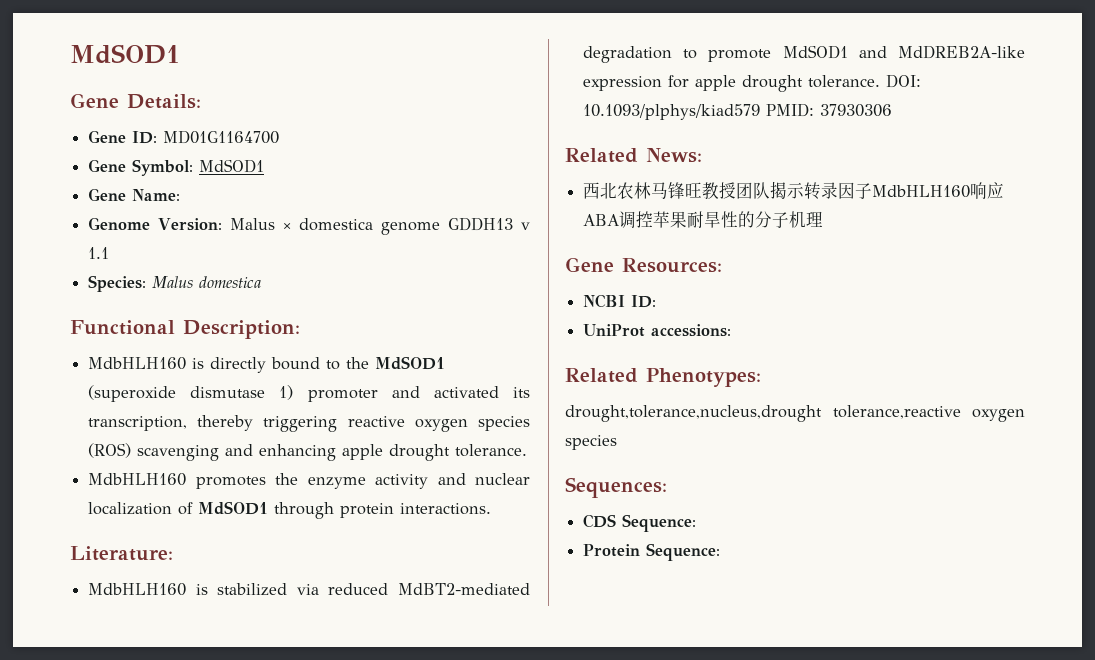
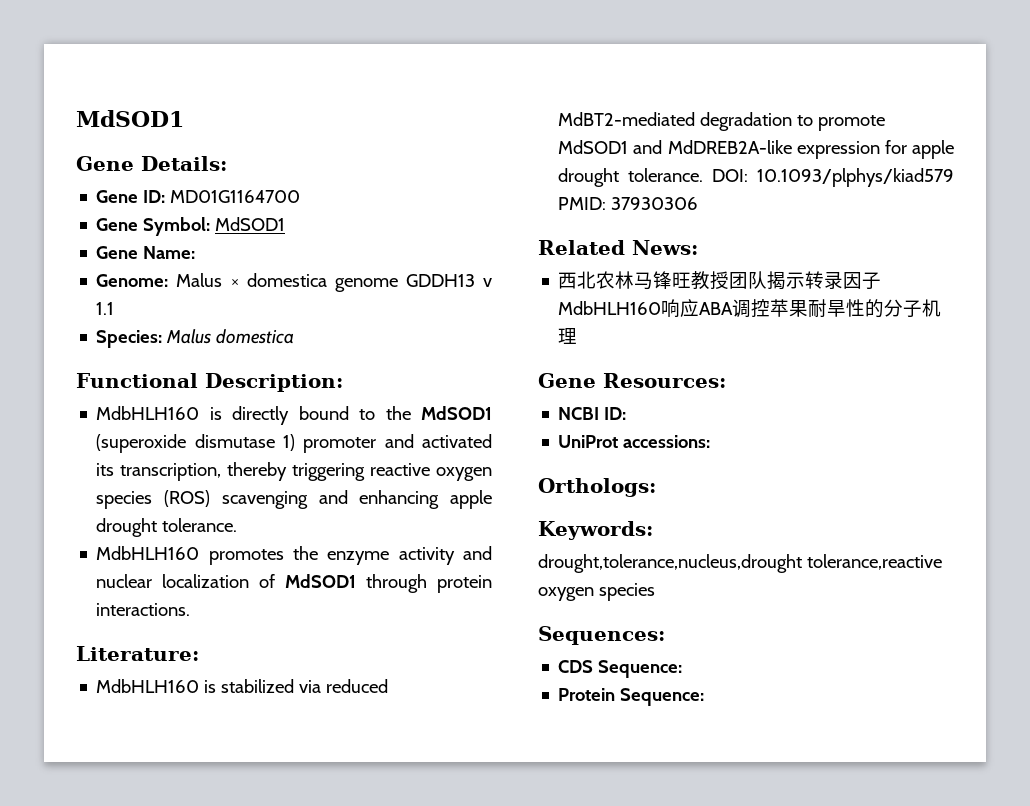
[88,217,223,231] Genome Version: -> [96,274,169,287] Genome:
[565,368,761,387] Related Phenotypes: -> [538,478,656,497] [538,521,653,540] Orthologs: // Keywords:

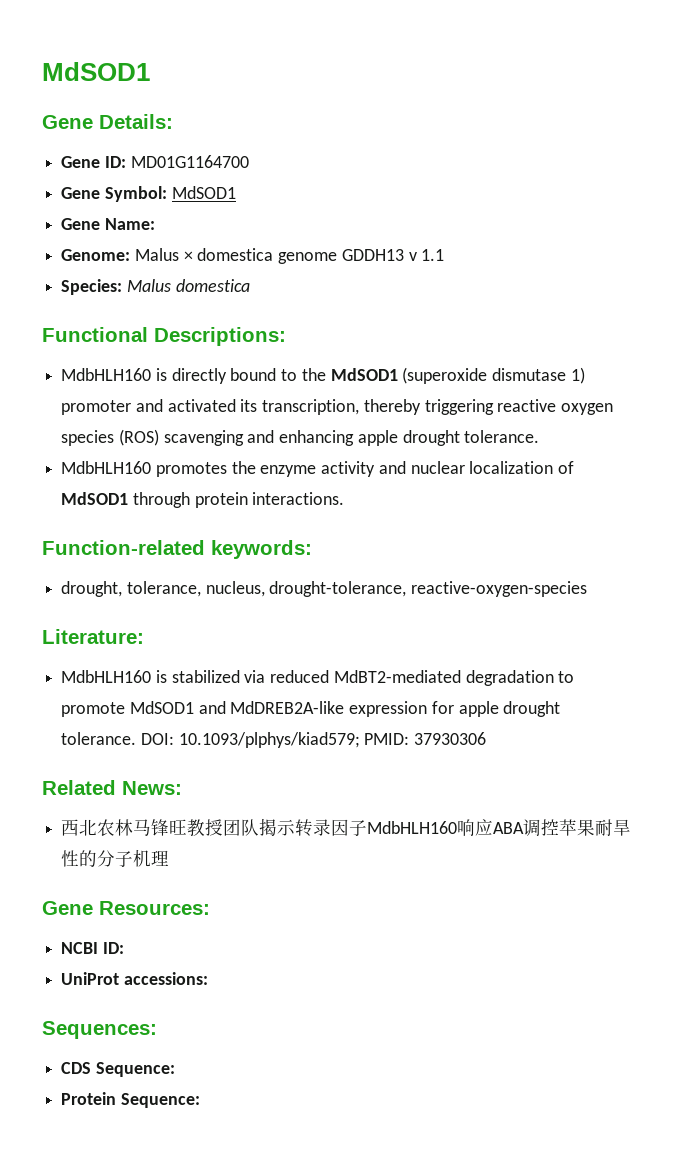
[205,373,343,392] Description: -> [154,327,286,346] Descriptions:
(191, 609) none -> [42,540,312,559] [61,581,588,597] // Function-related keywords: // drought, tolerance, nucleus, drought-tolerance, reactive-oxygen-species
[757,168,954,187] 10.1093/plphys/kiad579 -> [178,732,360,748] 10.1093/plphys/kiad579;
[538,478,656,497] [538,521,653,540] [538,554,942,573] [538,583,655,601] // Orthologs: // Keywords: // drought,tolerance,nucleus,drought tolerance,reactive oxygen species -> (208, 978) none

